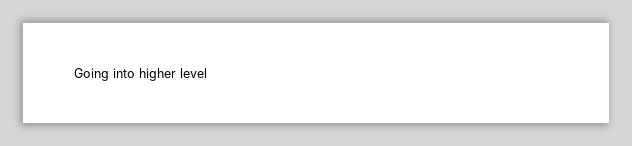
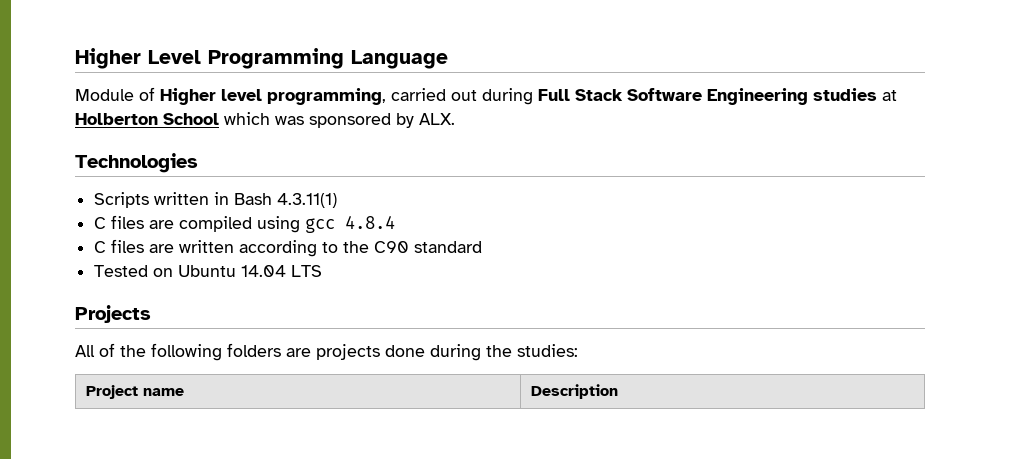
[74,68,207,81] Going into higher level -> [75,48,448,69] [75,87,897,105] [75,112,455,128] [75,153,198,173] [94,192,338,208] [94,215,396,233] [94,239,483,257] [94,265,323,277] [75,305,151,323] [75,343,578,361] [86,385,185,399] [531,384,619,399] Higher Level Programming Language // Module of Higher level programming, carried out during Full Stack Software Engineering studies at Holberton School which was sponsored by ALX. // Technologies // Scripts written in Bash 4.3.11(1) // C files are compiled using gcc 4.8.4 // C files are written according to the C90 standard // Tested on Ubuntu 14.04 LTS // Projects // All of the following folders are projects done during the studies: // Project name | Description

